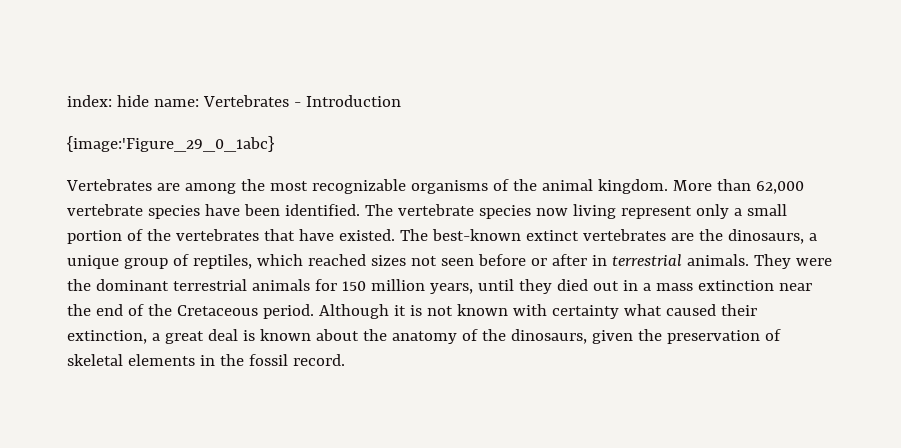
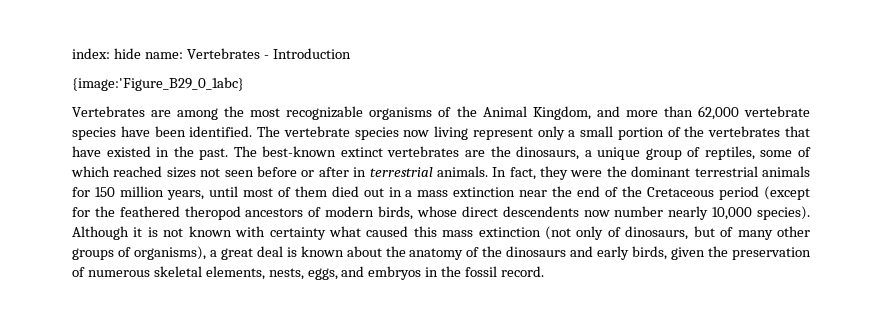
[67,136,274,152] {image:'Figure_29_0_1abc} -> [72,77,244,91] {image:'Figure_B29_0_1abc}
[541,179,712,194] animal kingdom. More -> [482,106,658,120] Animal Kingdom, and more
[338,229,395,241] existed. -> [106,146,229,160] existed in the past.
(252, 261) none -> [760,147,811,157] some of
[753,254,791,269] They -> [492,166,569,180] In fact, they
[518,279,552,294] they -> [242,186,327,197] most of them
[262,304,314,319] period. -> [719,186,811,200] [72,206,811,220] period (except for the feathered theropod ancestors of modern birds, whose direct descendents now number nearly 10,000 species).
[720,304,757,316] [67,330,147,344] their extinction, -> [413,226,811,240] [72,246,206,260] this mass extinction (not only of dinosaurs, but of many other groups of organisms),
[510,329,781,344] [67,354,195,366] dinosaurs, given the preservation of skeletal elements -> [506,246,812,260] [72,266,422,280] dinosaurs and early birds, given the preservation of numerous skeletal elements, nests, eggs, and embryos

